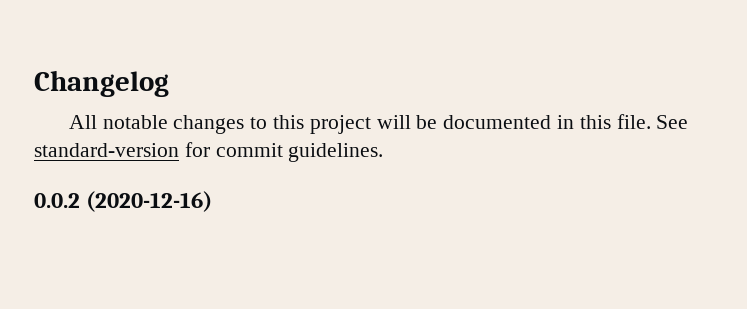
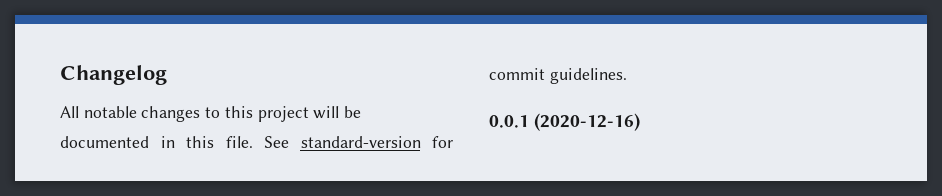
[34,193,80,208] 0.0.2 -> [489,115,529,128] 0.0.1

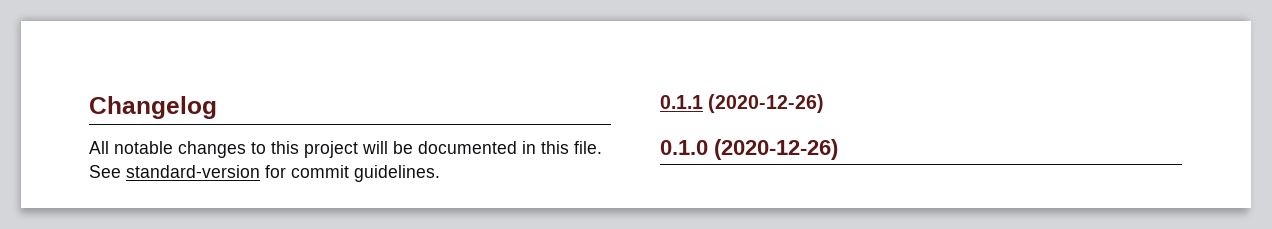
[489,113,641,131] 0.0.1 (2020-12-16) -> [660,94,825,113] [660,139,838,160] 0.1.1 (2020-12-26) // 0.1.0 (2020-12-26)

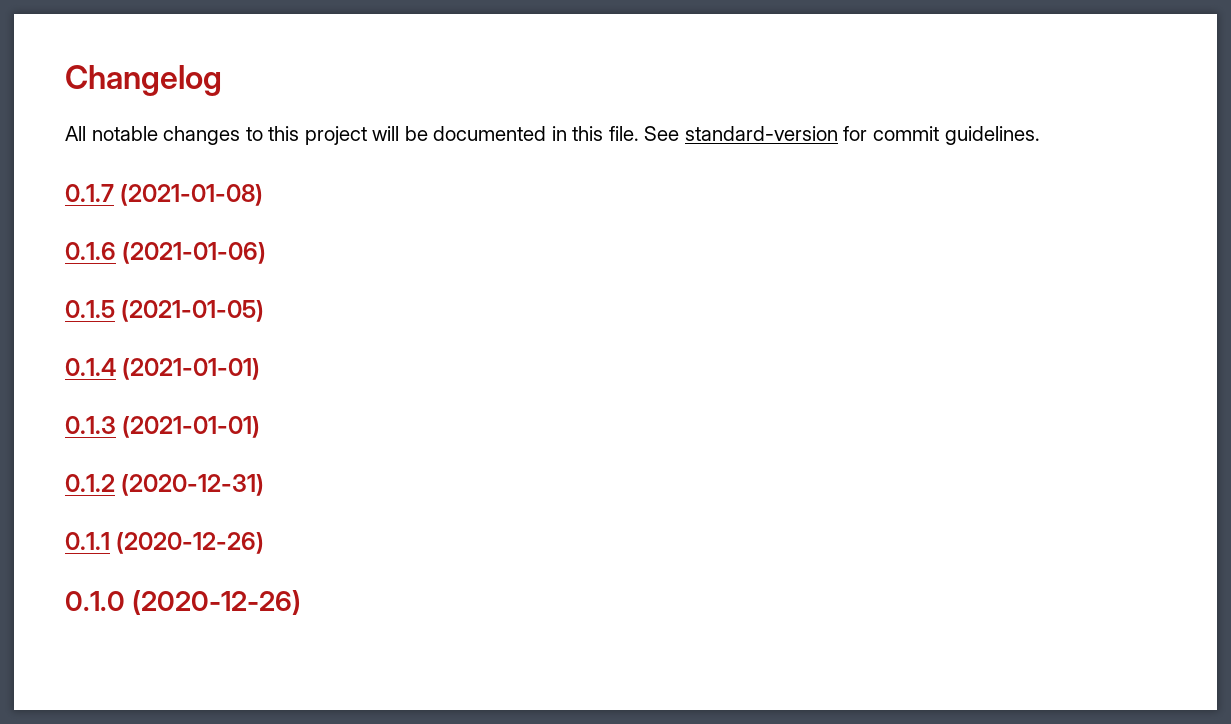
(440, 173) none -> [65,184,264,206] [65,242,267,264] [65,300,265,322] [65,358,261,380] [65,416,261,438] [65,474,265,496] // 0.1.7 (2021-01-08) // 0.1.6 (2021-01-06) // 0.1.5 (2021-01-05) // 0.1.4 (2021-01-01) // 0.1.3 (2021-01-01) // 0.1.2 (2020-12-31)

